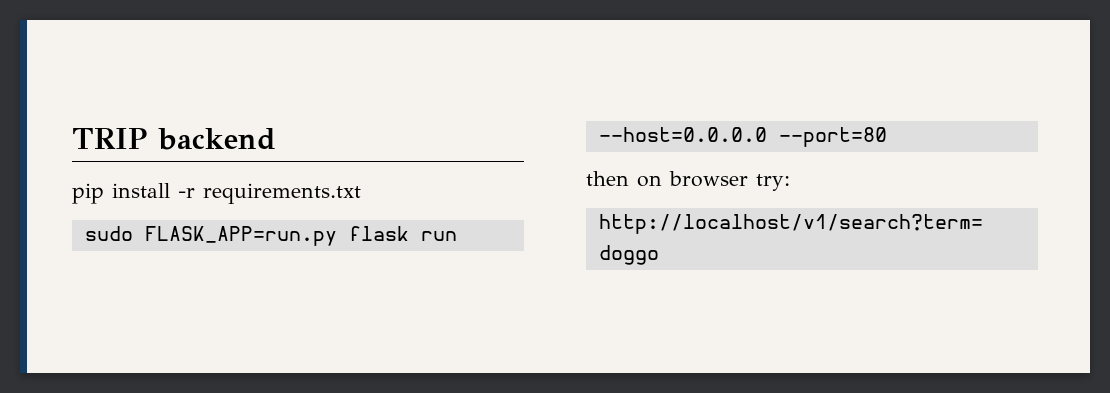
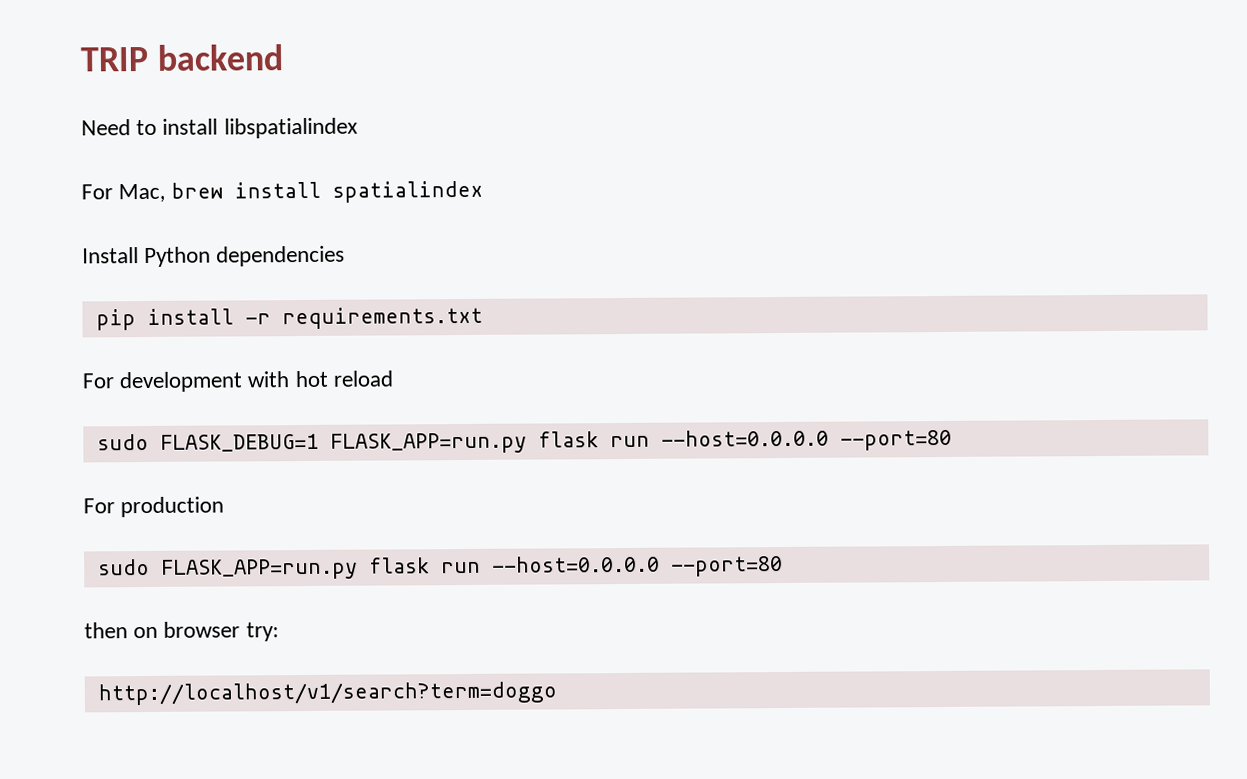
[72,183,361,204] pip install -r requirements.txt -> [81,117,358,139] [81,180,484,203] [82,245,346,268] [95,306,483,331] [82,370,393,393] [96,429,952,454] [83,496,225,518] Need to install libspatialindex // For Mac, brew install spatialindex // Install Python dependencies // pip install -r requirements.txt // For development with hot reload // sudo FLASK_DEBUG=1 FLASK_APP=run.py flask run --host=0.0.0.0 --port=80 // For production

